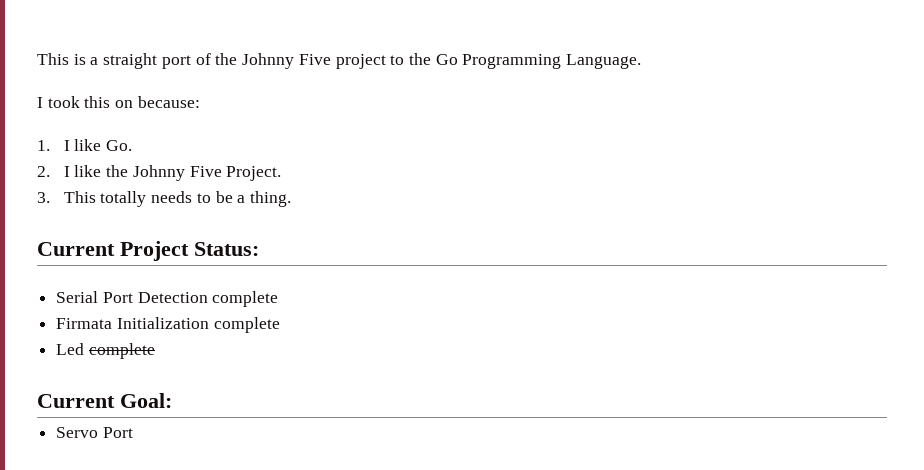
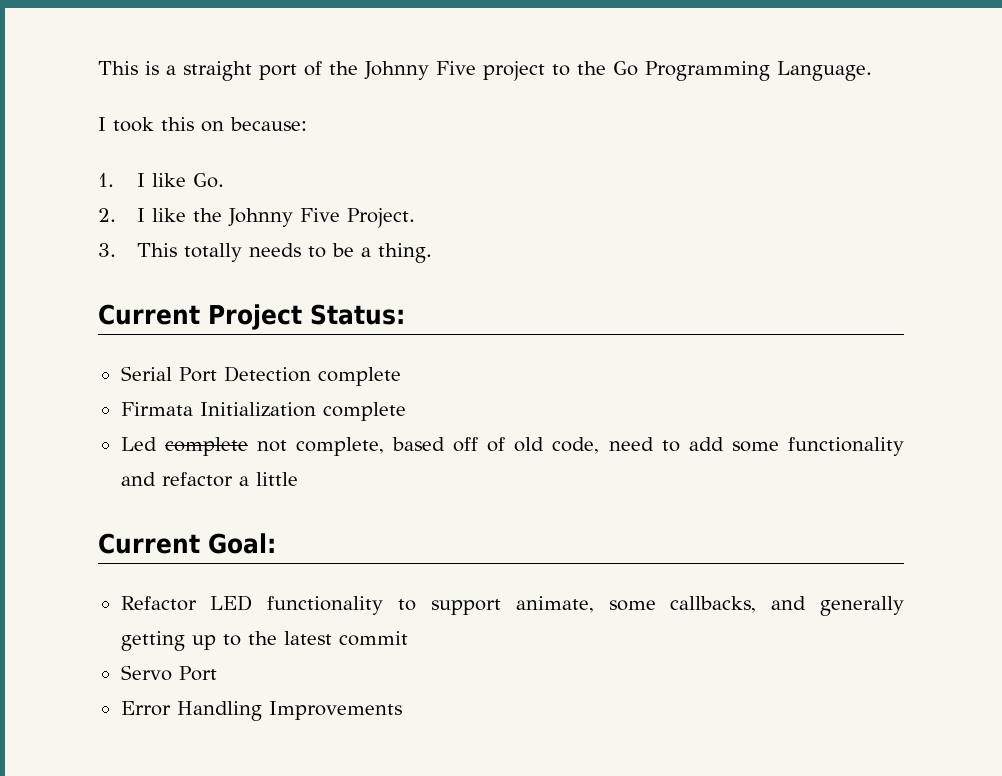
[37,393,172,408] // Current Goal: -> [256,437,904,456] [120,472,298,487] [98,533,276,554] [120,595,904,616] [120,631,408,651] not complete, based off of old code, need to add some functionality and refactor a little // Current Goal: // Refactor LED functionality to support animate, some callbacks, and generally getting up to the latest commit
(133, 432) none -> [120,701,402,721] // Error Handling Improvements

